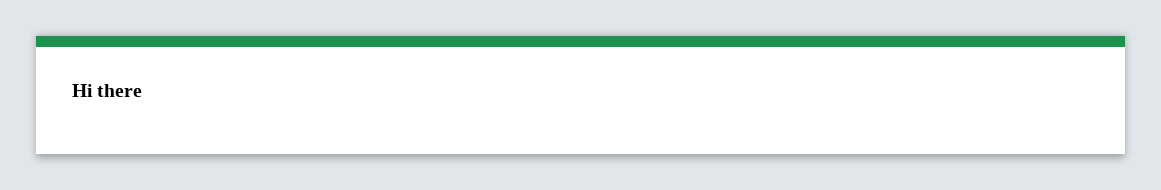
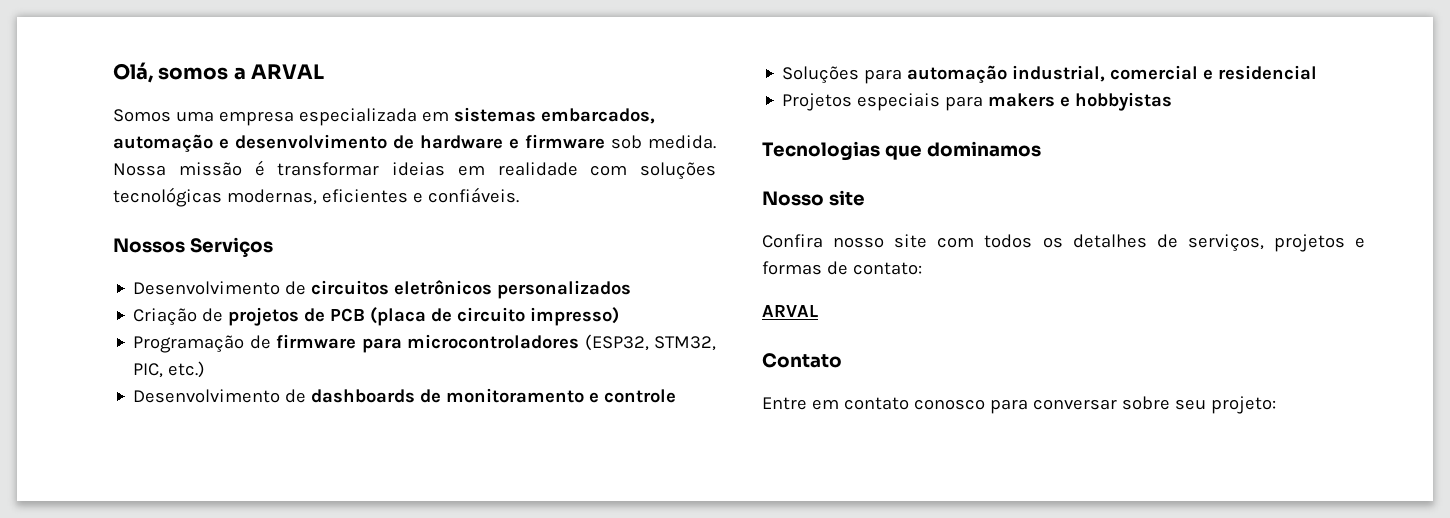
[72,84,143,97] Hi there -> [113,62,325,83] [113,107,655,126] [113,134,716,153] [113,160,716,180] [113,187,519,207] [113,237,273,257] [133,279,632,299] [133,307,620,326] [133,334,716,353] [133,361,206,378] [133,388,677,403] [782,65,1318,84] [782,92,1173,111] [762,141,1041,161] [762,190,865,206] [762,234,1365,252] [762,261,922,275] [762,305,818,317] [762,353,842,368] [762,396,1276,414] Olá, somos a ARVAL // Somos uma empresa especializada em sistemas embarcados, automação e desenvolvimento de hardware e firmware sob medida. Nossa missão é transformar ideias em realidade com soluções tecnológicas modernas, eficientes e confiáveis. // Nossos Serviços // Desenvolvimento de circuitos eletrônicos personalizados // Criação de projetos de PCB (placa de circuito impresso) // Programação de firmware para microcontroladores (ESP32, STM32, PIC, etc.) // Desenvolvimento de dashboards de monitoramento e controle // Soluções para automação industrial, comercial e residencial // Projetos especiais para makers e hobbyistas // Tecnologias que dominamos // Nosso site // Confira nosso site com todos os detalhes de serviços, projetos e formas de contato: // ARVAL // Contato // Entre em contato conosco para conversar sobre seu projeto:

